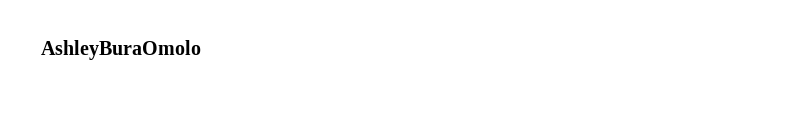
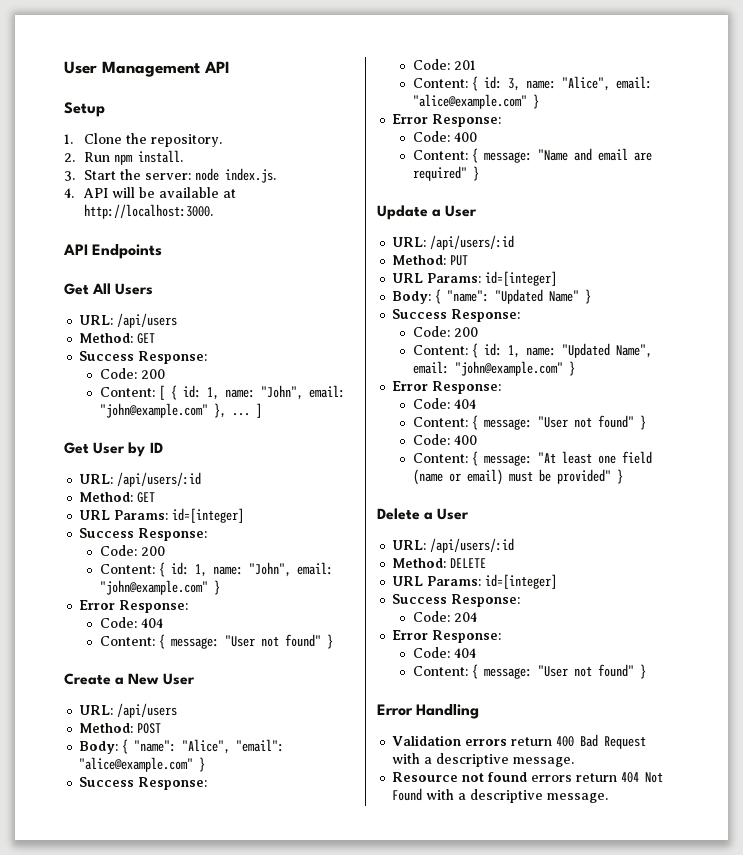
[41,40,201,60] AshleyBuraOmolo -> [64,61,230,77] [64,102,105,117] [64,133,223,147] [64,150,184,165] [64,168,277,183] [64,187,237,198] [84,204,214,219] [63,244,163,259] [64,283,154,295] [79,313,178,328] [79,333,156,344] [79,351,208,364] [99,368,165,379] [99,385,345,400] [99,403,262,418] [64,442,163,457] [79,472,202,487] [79,492,156,503] [79,508,245,523] [79,528,208,541] [99,545,165,556] [99,562,333,577] [99,580,220,595] [79,600,189,613] [99,617,163,628] [99,634,333,649] [64,673,195,685] [79,703,178,718] [79,723,162,734] [79,739,285,754] [79,757,206,772] [79,777,208,790] [412,59,476,70] [412,76,652,91] [412,94,539,109] [392,114,502,127] [412,131,477,142] [412,148,652,163] [412,166,479,181] [377,205,478,220] [392,235,515,250] [392,255,469,266] [392,271,558,286] [392,289,592,304] [392,309,521,322] [412,326,478,337] [412,343,652,358] [412,361,575,376] [392,381,502,394] [412,398,476,409] [412,415,646,430] [412,434,477,445] [412,451,652,466] [412,469,623,485] [377,508,470,520] [392,538,515,553] [392,558,487,568] [392,574,558,589] [392,594,521,607] [412,611,477,622] [392,630,502,643] [412,647,476,658] [412,664,646,679] [377,704,480,719] [392,734,647,749] [392,753,575,767] [392,772,664,783] [392,788,609,803] User Management API // Setup // 1. Clone the repository. // 2. Run npm install. // 3. Start the server: node index.js. // 4. API will be available at http://localhost:3000. // API Endpoints // Get All Users // URL: /api/users // Method: GET // Success Response: // Code: 200 // Content: [ { id: 1, name: "John", email: "john@example.com" }, ... ] // Get User by ID // URL: /api/users/:id // Method: GET // URL Params: id=[integer] // Success Response: // Code: 200 // Content: { id: 1, name: "John", email: "john@example.com" } // Error Response: // Code: 404 // Content: { message: "User not found" } // Create a New User // URL: /api/users // Method: POST // Body: { "name": "Alice", "email": "alice@example.com" } // Success Response: // Code: 201 // Content: { id: 3, name: "Alice", email: "alice@example.com" } // Error Response: // Code: 400 // Content: { message: "Name and email are required" } // Update a User // URL: /api/users/:id // Method: PUT // URL Params: id=[integer] // Body: { "name": "Updated Name" } // Success Response: // Code: 200 // Content: { id: 1, name: "Updated Name", email: "john@example.com" } // Error Response: // Code: 404 // Content: { message: "User not found" } // Code: 400 // Content: { message: "At least one field (name or email) must be provided" } // Delete a User // URL: /api/users/:id // Method: DELETE // URL Params: id=[integer] // Success Response: // Code: 204 // Error Response: // Code: 404 // Content: { message: "User not found" } // Error Handling // Validation errors return 400 Bad Request with a descriptive message. // Resource not found errors return 404 Not Found with a descriptive message.

